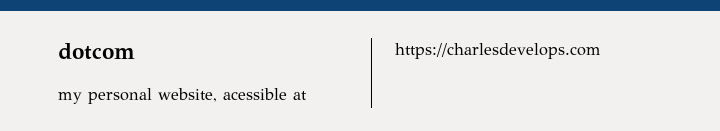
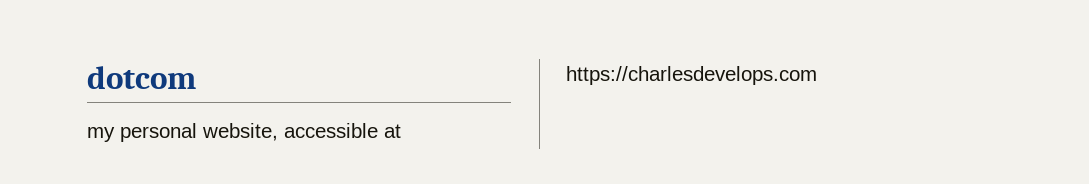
[223,88,287,100] acessible -> [284,123,378,138] accessible

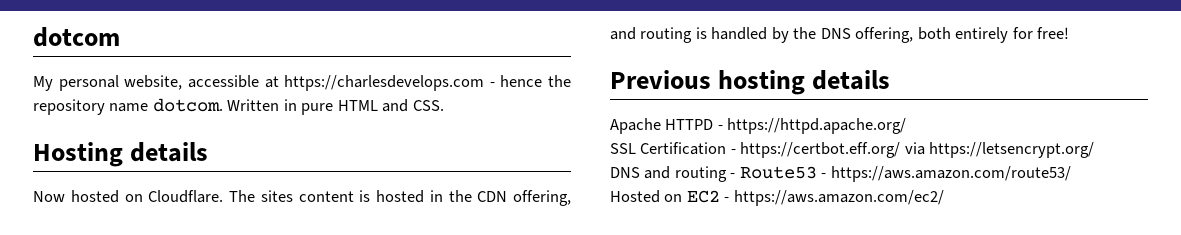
[87,127,115,142] my -> [33,76,53,91] My
(817, 75) none -> [489,75,571,87] [33,98,444,115] [33,142,209,167] [33,190,571,206] [610,27,1070,43] [610,70,891,95] [610,118,907,134] [610,142,1095,158] [610,166,1071,182] [610,190,944,206] - hence the repository name dotcom. Written in pure HTML and CSS. // Hosting details // Now hosted on Cloudflare. The sites content is hosted in the CDN offering, and routing is handled by the DNS offering, both entirely for free! // Previous hosting details // Apache HTTPD - https://httpd.apache.org/ // SSL Certification - https://certbot.eff.org/ via https://letsencrypt.org/ // DNS and routing - Route53 - https://aws.amazon.com/route53/ // Hosted on EC2 - https://aws.amazon.com/ec2/

